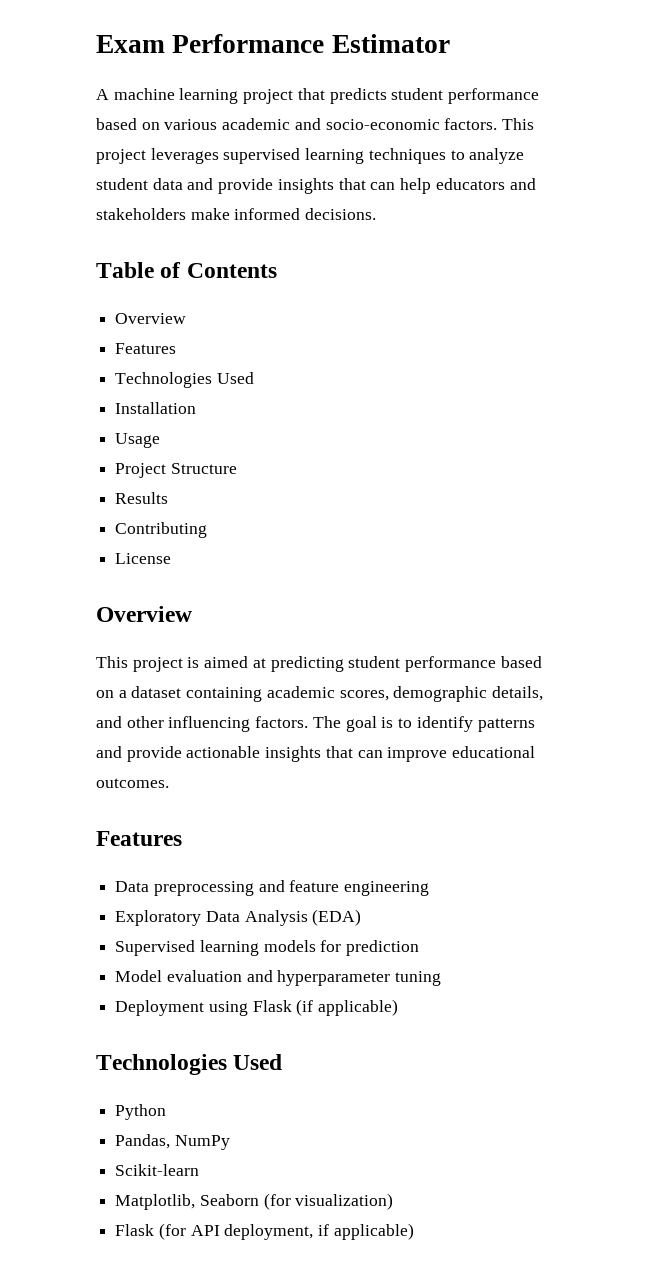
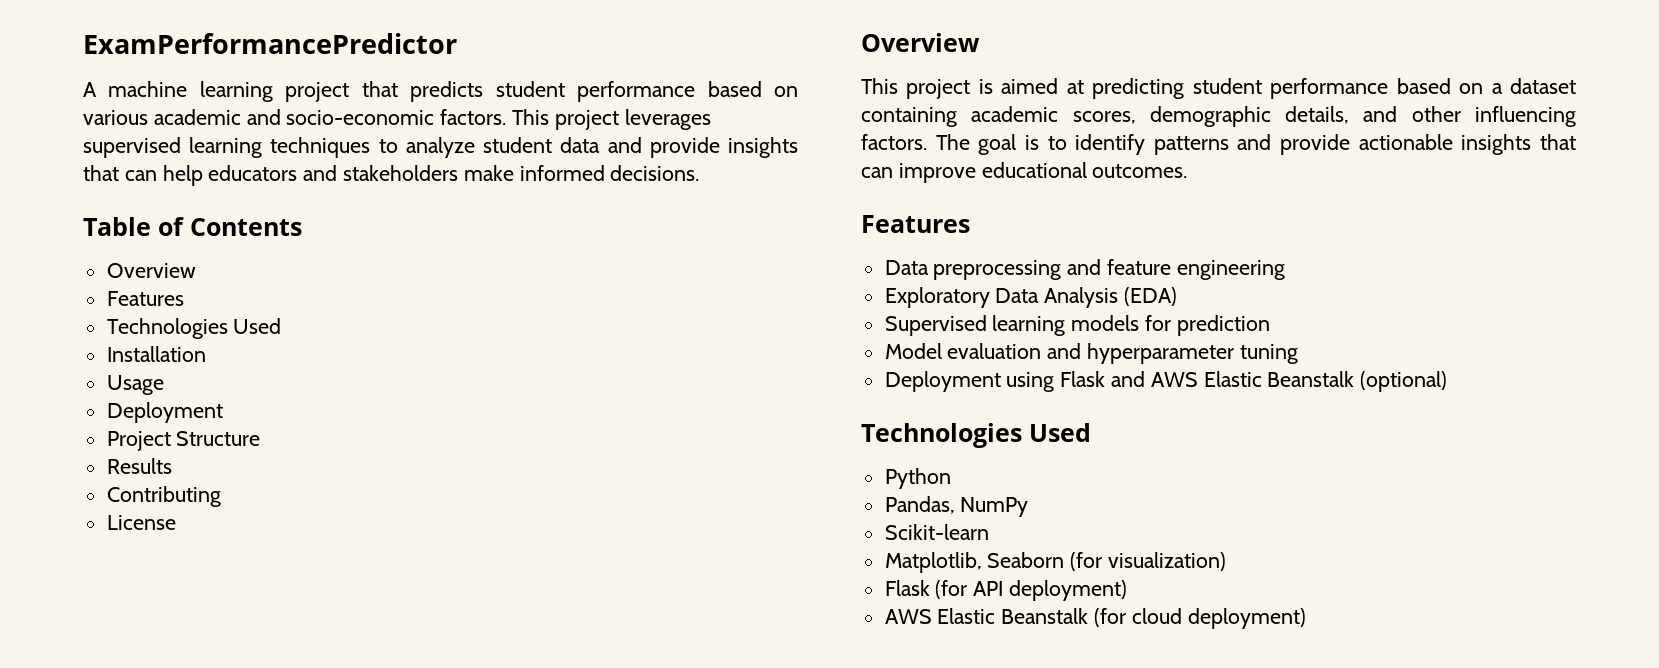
[96,34,450,53] Exam Performance Estimator -> [83,33,457,54] ExamPerformancePredictor
(161, 440) none -> [106,402,223,423] // Deployment
[296,999,399,1016] (if applicable) -> [1111,371,1448,392] and AWS Elastic Beanstalk (optional)
[224,1223,414,1240] deployment, if applicable) -> [1009,580,1128,601] [884,608,1306,629] deployment) // AWS Elastic Beanstalk (for cloud deployment)

